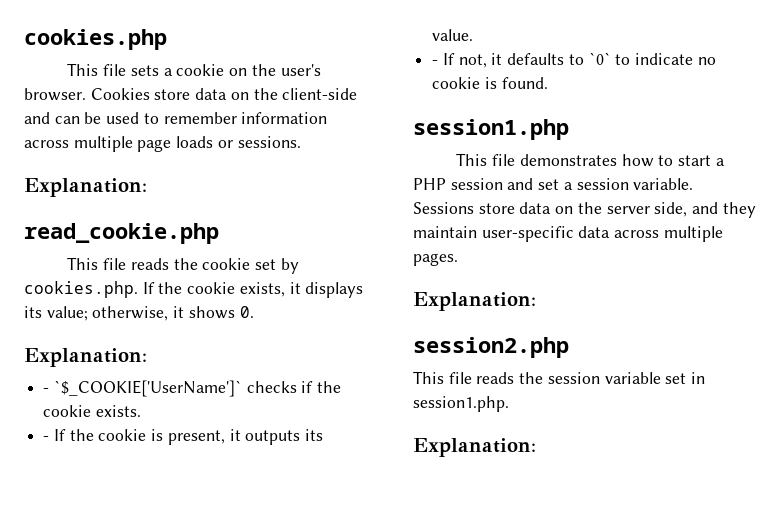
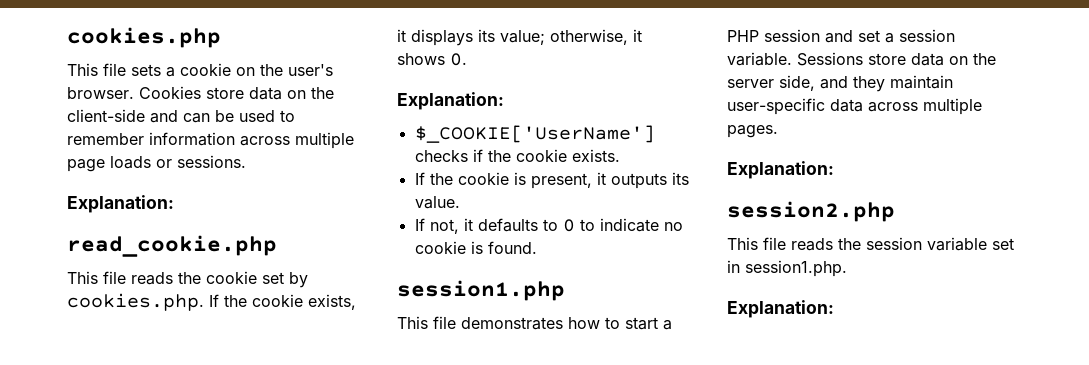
[43,380,242,397] - `$_COOKIE['UserName']` -> [414,125,655,143] $_COOKIE['UserName']
[43,436,50,441] - -> (620, 155) none
[432,60,439,65] - -> (460, 202) none
[588,52,611,65] `0` -> [562,219,575,232] 0

